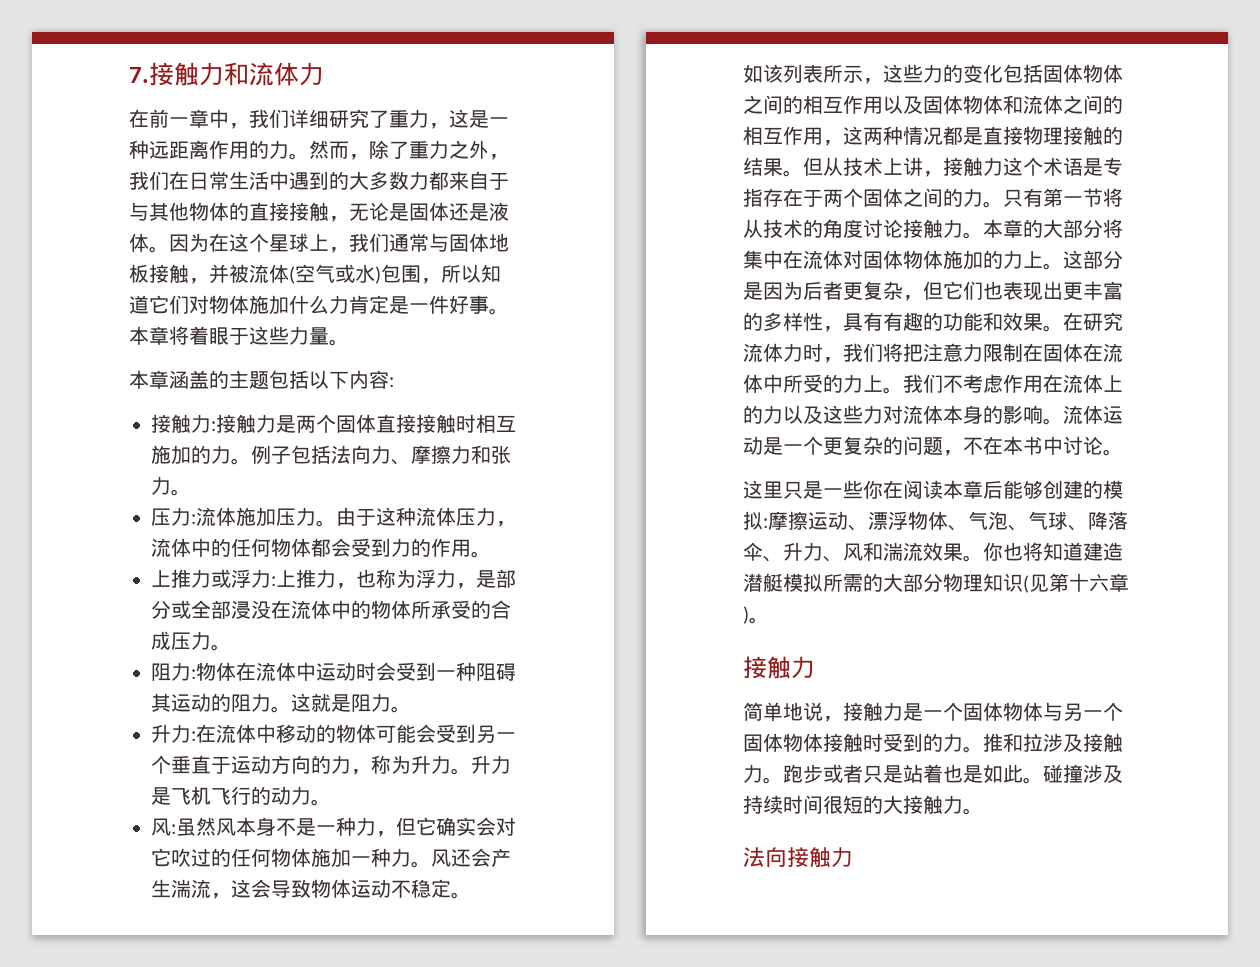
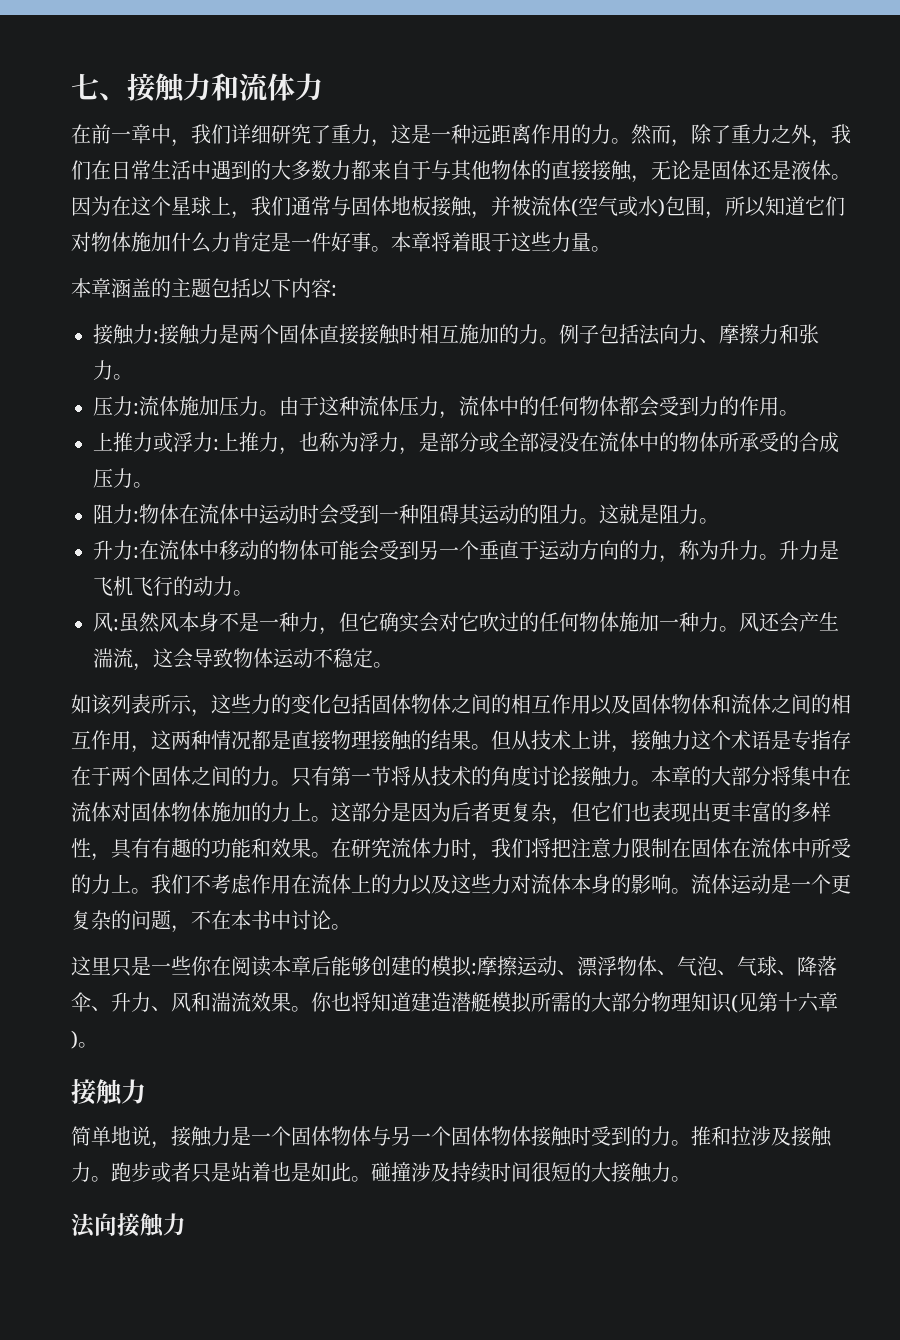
[129,67,149,83] 7. -> [71,73,127,101] 七、

